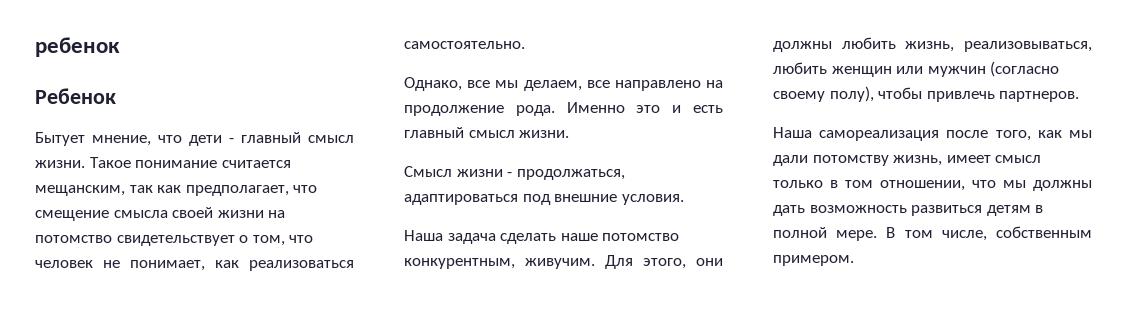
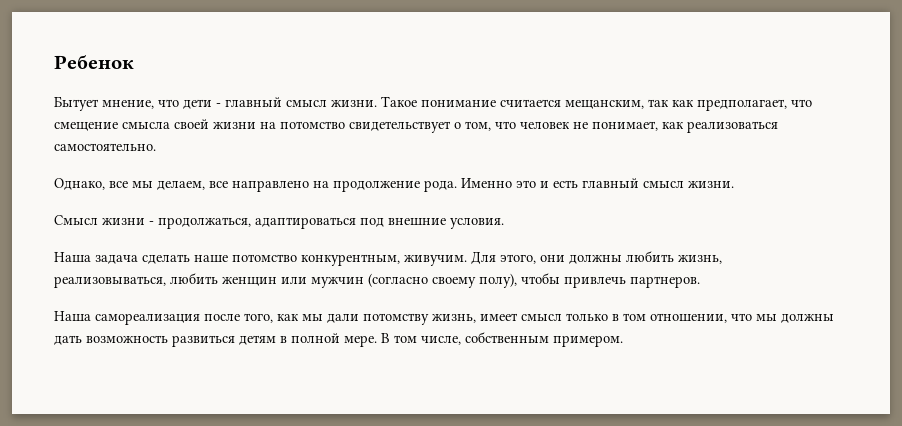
[35,37,120,57] ребенок // -> (54, 62) none

